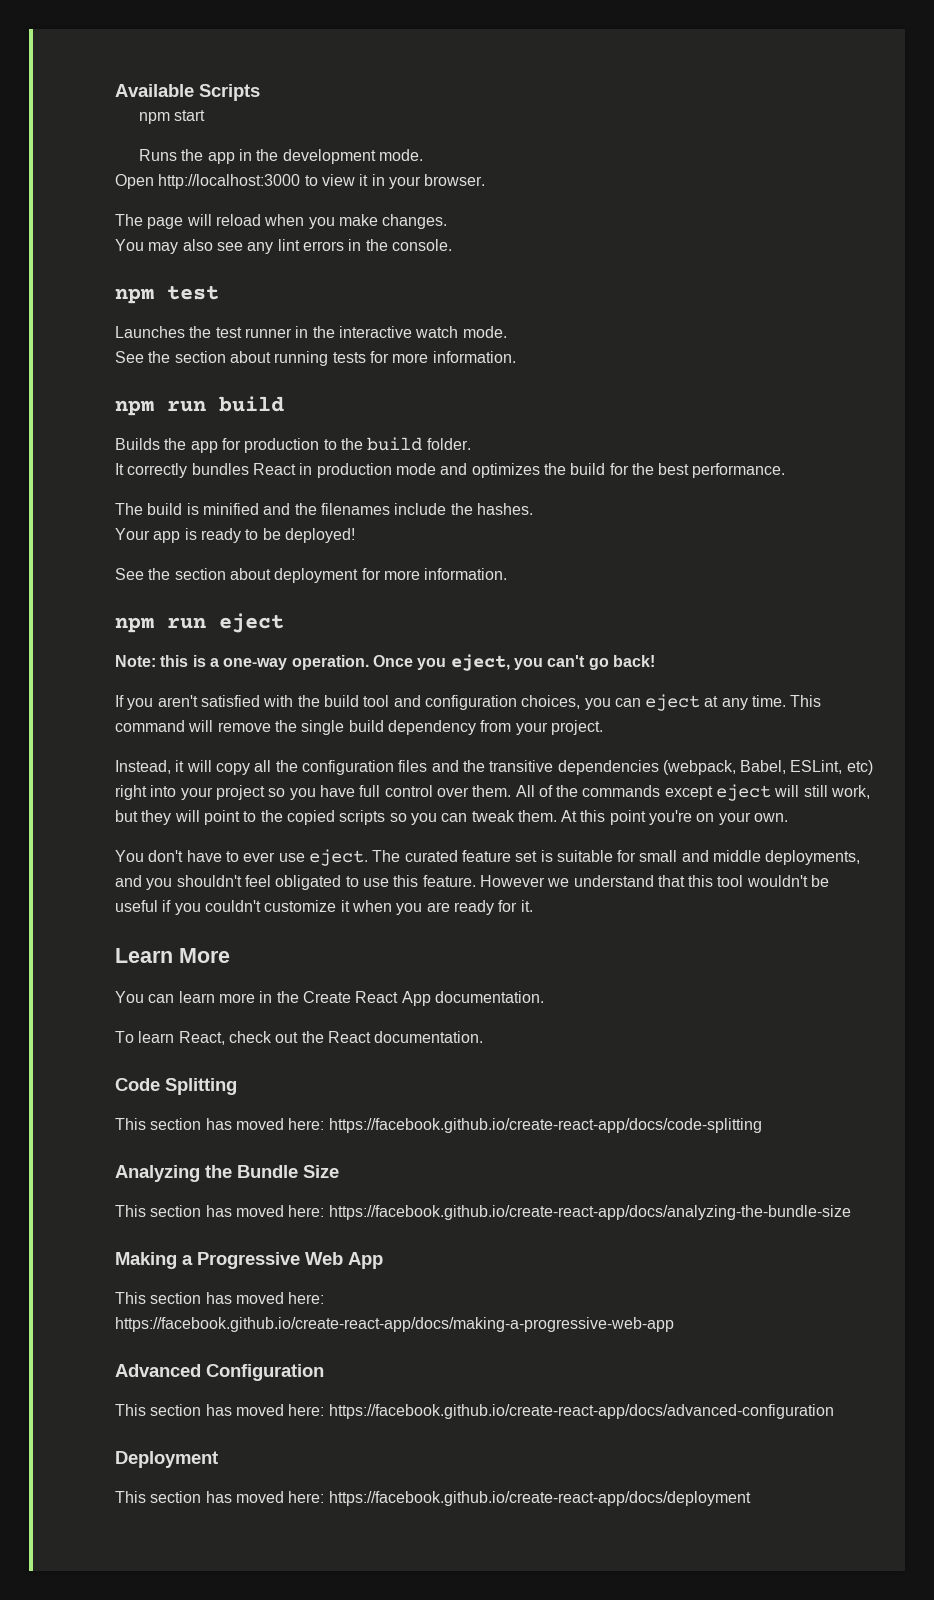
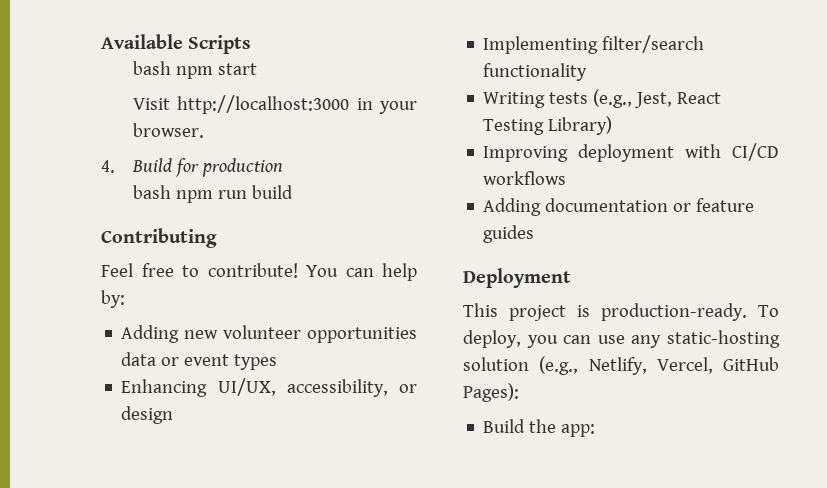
(260, 92) none -> [133,61,172,75] bash
[139,149,424,164] [115,174,486,189] [115,214,448,229] [115,239,452,254] [115,286,219,304] [115,326,507,338] [115,351,516,366] [115,396,284,416] [115,437,471,453] [115,463,786,478] [115,503,533,515] [115,528,355,543] [115,568,508,583] [115,613,284,633] [115,654,655,671] [115,694,822,711] [115,720,603,735] [115,760,873,775] [115,784,871,801] [115,810,789,825] [115,849,861,866] [115,875,830,890] [115,900,533,915] [115,948,230,963] [115,991,544,1006] [115,1031,484,1045] [115,1078,237,1095] [115,1118,762,1133] [115,1165,339,1182] [115,1205,851,1220] [115,1252,383,1269] [115,1292,325,1304] [115,1317,674,1332] [115,1364,324,1381] [115,1404,834,1419] [115,1451,218,1468] [115,1491,751,1506] Runs the app in the development mode. // Open http://localhost:3000 to view it in your browser. // The page will reload when you make changes. // You may also see any lint errors in the console. // npm test // Launches the test runner in the interactive watch mode. // See the section about running tests for more information. // npm run build // Builds the app for production to the build folder. // It correctly bundles React in production mode and optimizes the build for the best performance. // The build is minified and the filenames include the hashes. // Your app is ready to be deployed! // See the section about deployment for more information. // npm run eject // Note: this is a one-way operation. Once you eject, you can't go back! // If you aren't satisfied with the build tool and configuration choices, you can eject at any time. This command will remove the single build dependency from your project. // Instead, it will copy all the configuration files and the transitive dependencies (webpack, Babel, ESLint, etc) right into your project so you have full control over them. All of the commands except eject will still work, but they will point to the copied scripts so you can tweak them. At this point you're on your own. // You don't have to ever use eject. The curated feature set is suitable for small and middle deployments, and you shouldn't feel obligated to use this feature. However we understand that this tool wouldn't be useful if you couldn't customize it when you are ready for it. // Learn More // You can learn more in the Create React App documentation. // To learn React, check out the React documentation. // Code Splitting // This section has moved here: https://facebook.github.io/create-react-app/docs/code-splitting // Analyzing the Bundle Size // This section has moved here: https://facebook.github.io/create-react-app/docs/analyzing-the-bundle-size // Making a Progressive Web App // This section has moved here: https://facebook.github.io/create-react-app/docs/making-a-progressive-web-app // Advanced Configuration // This section has moved here: https://facebook.github.io/create-react-app/docs/advanced-configuration // Deployment // This section has moved here: https://facebook.github.io/create-react-app/docs/deployment -> [133,95,417,114] [133,123,205,138] [101,158,284,177] [133,185,294,203] [101,228,217,248] [101,263,417,281] [101,290,125,308] [121,325,417,343] [121,352,278,370] [121,378,417,397] [121,406,174,424] [483,35,705,54] [483,63,588,81] [483,89,722,108] [483,116,613,135] [483,143,779,162] [483,171,567,185] [483,198,755,216] [483,225,535,243] [463,268,571,288] [463,303,779,321] [463,330,780,348] [463,356,779,375] [463,383,519,402] [483,419,596,437] Visit http://localhost:3000 in your browser. // 4. Build for production // bash npm run build // Contributing // Feel free to contribute! You can help by: // Adding new volunteer opportunities data or event types // Enhancing UI/UX, accessibility, or design // Implementing filter/search functionality // Writing tests (e.g., Jest, React Testing Library) // Improving deployment with CI/CD workflows // Adding documentation or feature guides // Deployment // This project is production‑ready. To deploy, you can use any static‑hosting solution (e.g., Netlify, Vercel, GitHub Pages): // Build the app:

